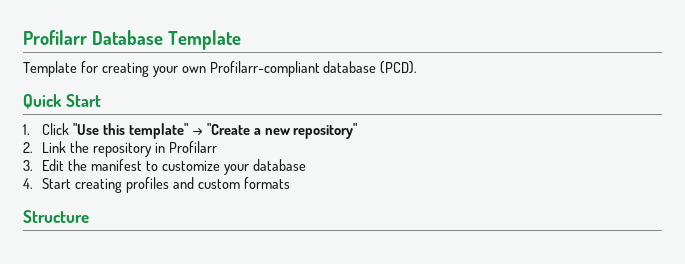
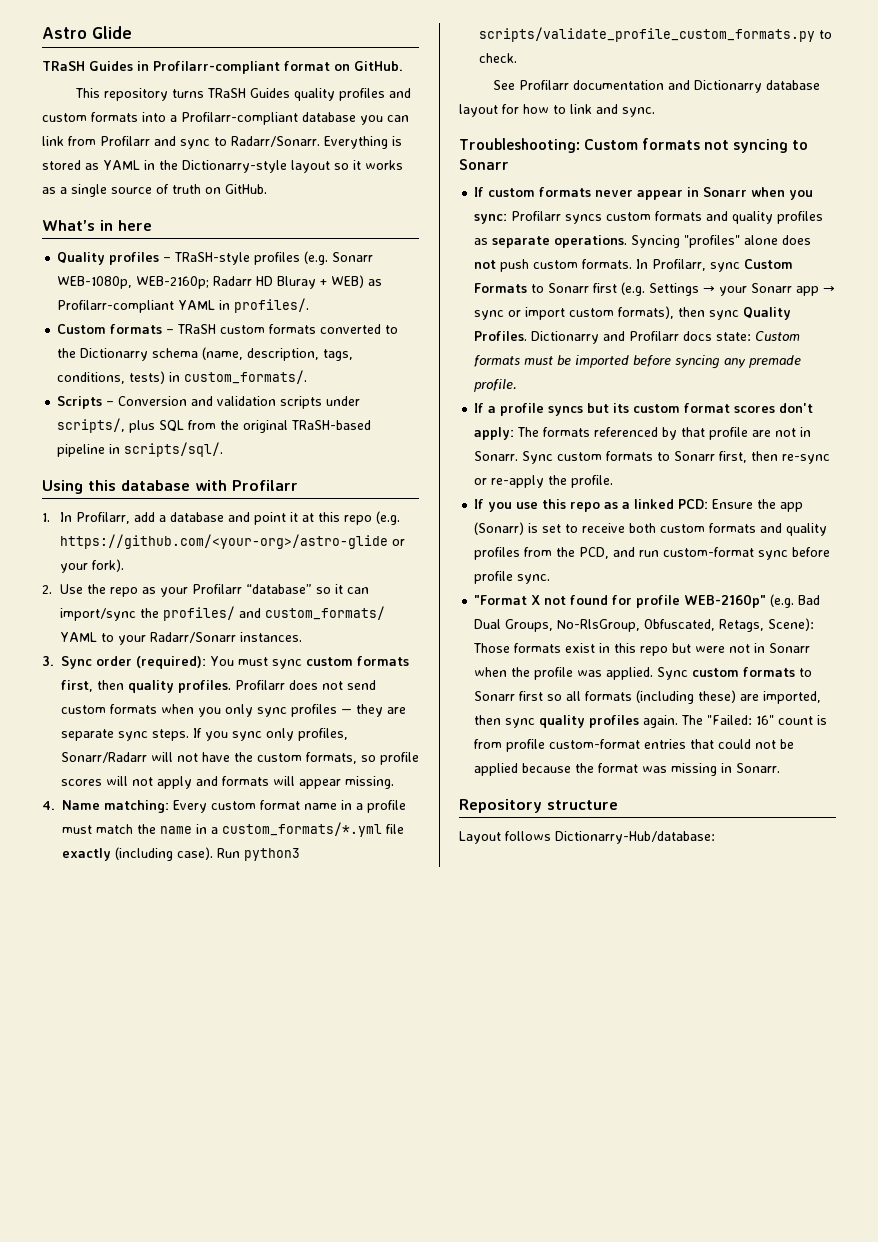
[23,30,241,50] [23,61,418,77] [23,94,101,109] [23,123,358,139] [23,141,217,157] [23,159,306,175] [23,177,290,193] [23,210,89,223] Profilarr Database Template // Template for creating your own Profilarr-compliant database (PCD). // Quick Start // 1. Click "Use this template" → "Create a new repository" // 2. Link the repository in Profilarr // 3. Edit the manifest to customize your database // 4. Start creating profiles and custom formats // Structure -> [42,26,132,39] [42,61,403,74] [74,88,411,101] [42,112,409,125] [42,136,402,149] [42,160,403,173] [42,184,267,197] [42,220,152,231] [57,251,374,265] [57,275,383,289] [57,298,310,313] [57,324,399,334] [57,347,354,361] [57,370,308,384] [57,396,361,409] [57,418,372,433] [57,442,224,457] [42,480,298,494] [42,511,401,525] [60,534,406,549] [60,559,125,573] [42,584,370,597] [60,606,386,621] [60,632,303,645] [42,656,409,669] [61,680,376,693] [61,704,406,717] [61,728,348,741] [61,752,419,765] [61,776,394,789] [42,800,406,813] [62,822,404,837] [62,847,300,861] [479,27,832,42] [479,53,517,63] [492,80,820,93] [459,104,655,117] [459,138,809,153] [459,159,509,170] [474,187,814,200] [474,211,824,224] [474,235,812,248] [474,259,794,272] [474,282,836,296] [474,306,792,320] [474,331,801,344] [474,355,802,369] [474,379,518,392] [474,403,814,416] [474,427,812,440] [474,451,831,464] [474,475,614,488] [474,499,804,512] [474,522,828,536] [474,547,831,560] [474,571,551,584] [474,594,821,608] [474,618,815,632] [473,643,811,656] [474,667,813,680] [474,690,822,704] [474,715,828,728] [474,739,795,752] [474,763,781,776] [459,799,618,813] [459,831,715,844] Astro Glide // TRaSH Guides in Profilarr-compliant format on GitHub. // This repository turns TRaSH Guides quality profiles and custom formats into a Profilarr-compliant database you can link from Profilarr and sync to Radarr/Sonarr. Everything is stored as YAML in the Dictionarry-style layout so it works as a single source of truth on GitHub. // What’s in here // Quality profiles – TRaSH-style profiles (e.g. Sonarr WEB-1080p, WEB-2160p; Radarr HD Bluray + WEB) as Profilarr-compliant YAML in profiles/. // Custom formats – TRaSH custom formats converted to the Dictionarry schema (name, description, tags, conditions, tests) in custom_formats/. // Scripts – Conversion and validation scripts under scripts/, plus SQL from the original TRaSH-based pipeline in scripts/sql/. // Using this database with Profilarr // 1. In Profilarr, add a database and point it at this repo (e.g. https://github.com/<your-org>/astro-glide or your fork). // 2. Use the repo as your Profilarr “database” so it can import/sync the profiles/ and custom_formats/ YAML to your Radarr/Sonarr instances. // 3. Sync order (required): You must sync custom formats first, then quality profiles. Profilarr does not send custom formats when you only sync profiles — they are separate sync steps. If you sync only profiles, Sonarr/Radarr will not have the custom formats, so profile scores will not apply and formats will appear missing. // 4. Name matching: Every custom format name in a profile must match the name in a custom_formats/*.yml file exactly (including case). Run python3 scripts/validate_profile_custom_formats.py to check. // See Profilarr documentation and Dictionarry database layout for how to link and sync. // Troubleshooting: Custom formats not syncing to Sonarr // If custom formats never appear in Sonarr when you sync: Profilarr syncs custom formats and quality profiles as separate operations. Syncing "profiles" alone does not push custom formats. In Profilarr, sync Custom Formats to Sonarr first (e.g. Settings → your Sonarr app → sync or import custom formats), then sync Quality Profiles. Dictionarry and Profilarr docs state: Custom formats must be imported before syncing any premade profile. // If a profile syncs but its custom format scores don't apply: The formats referenced by that profile are not in Sonarr. Sync custom formats to Sonarr first, then re-sync or re-apply the profile. // If you use this repo as a linked PCD: Ensure the app (Sonarr) is set to receive both custom formats and quality profiles from the PCD, and run custom-format sync before profile sync. // "Format X not found for profile WEB-2160p" (e.g. Bad Dual Groups, No-RlsGroup, Obfuscated, Retags, Scene): Those formats exist in this repo but were not in Sonarr when the profile was applied. Sync custom formats to Sonarr first so all formats (including these) are imported, then sync quality profiles again. The "Failed: 16" count is from profile custom-format entries that could not be applied because the format was missing in Sonarr. // Repository structure // Layout follows Dictionarry-Hub/database:

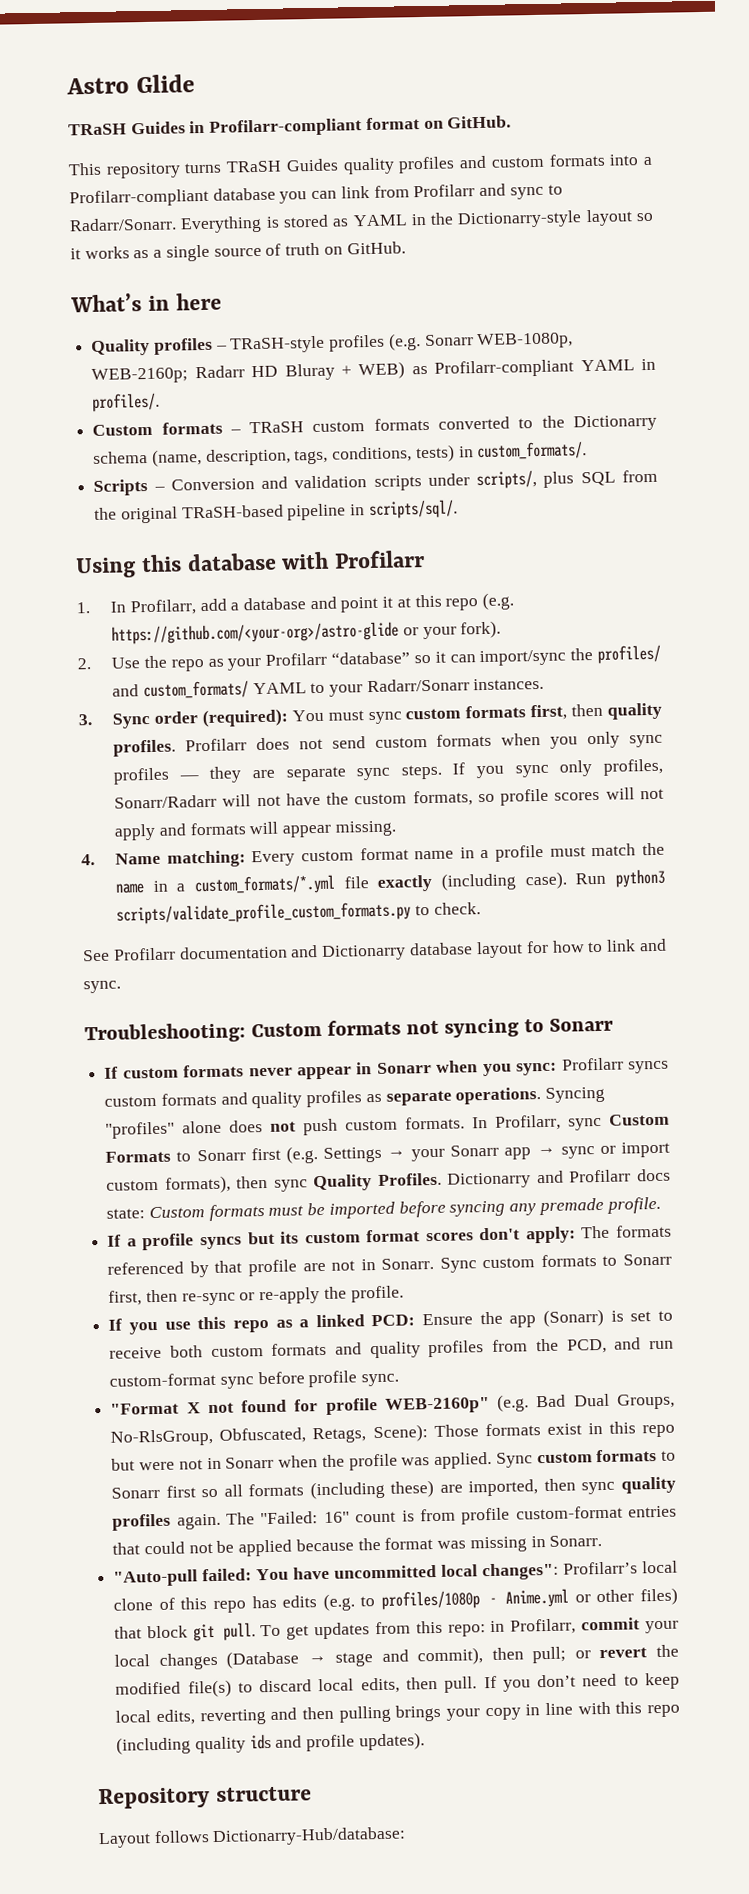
(781, 768) none -> [113,1560,678,1587] [113,1587,678,1614] [114,1617,679,1642] [114,1644,679,1670] [115,1672,681,1698] [115,1701,680,1726] [116,1732,425,1755] // "Auto-pull failed: You have uncommitted local changes": Profilarr’s local clone of this repo has edits (e.g. to profiles/1080p - Anime.yml or other files) that block git pull. To get updates from this repo: in Profilarr, commit your local changes (Database → stage and commit), then pull; or revert the modified file(s) to discard local edits, then pull. If you don’t need to keep local edits, reverting and then pulling brings your copy in line with this repo (including quality ids and profile updates).

